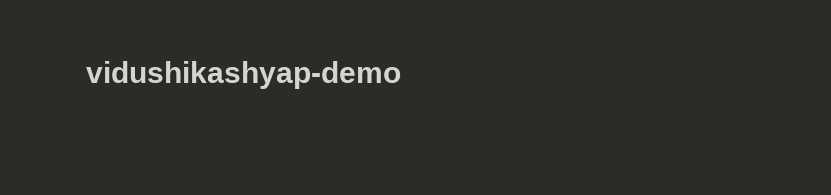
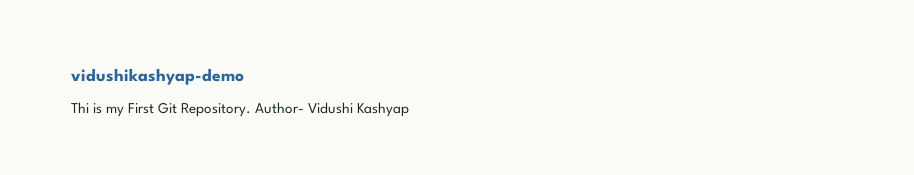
(401, 75) none -> [71,102,410,117] // Thi is my First Git Repository. Author- Vidushi Kashyap

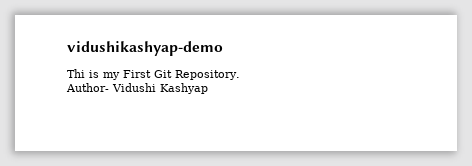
(252, 110) none -> (240, 75) //

